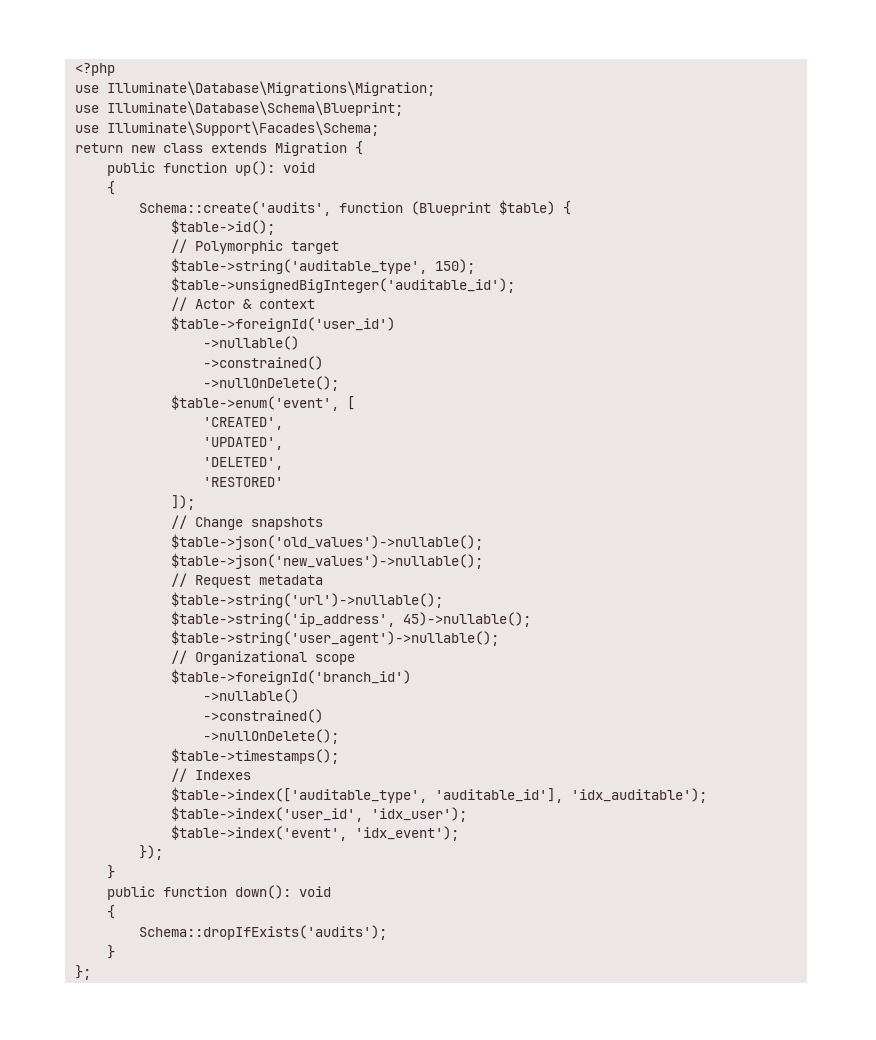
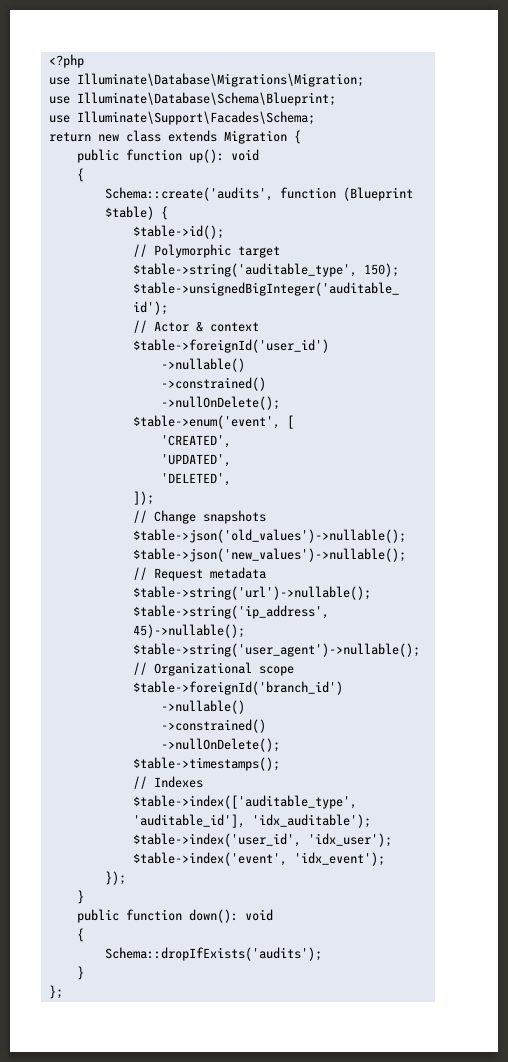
[202,477,283,487] // 'RESTORED' -> (231, 479) none

